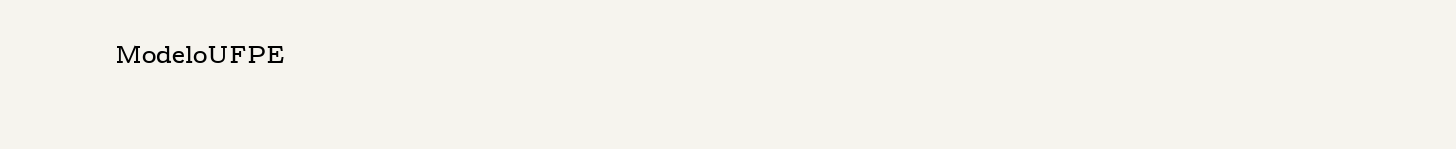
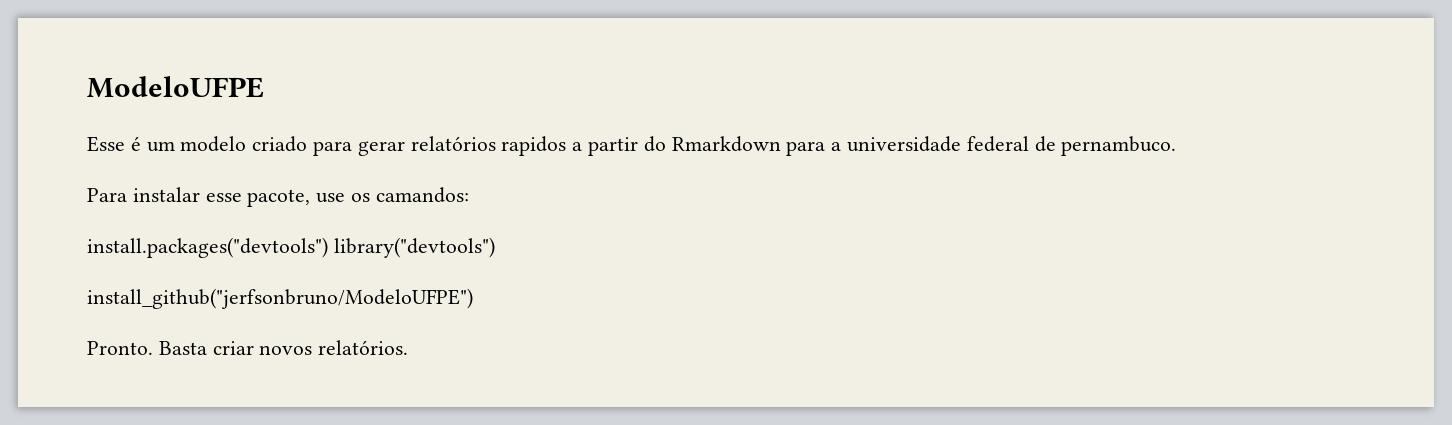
(284, 54) none -> [87,136,1177,156] [87,187,469,207] [87,237,495,258] [87,288,473,309] [87,340,409,355] // Esse é um modelo criado para gerar relatórios rapidos a partir do Rmarkdown para a universidade federal de pernambuco. // Para instalar esse pacote, use os camandos: // install.packages("devtools") library("devtools") // install_github("jerfsonbruno/ModeloUFPE") // Pronto. Basta criar novos relatórios.

